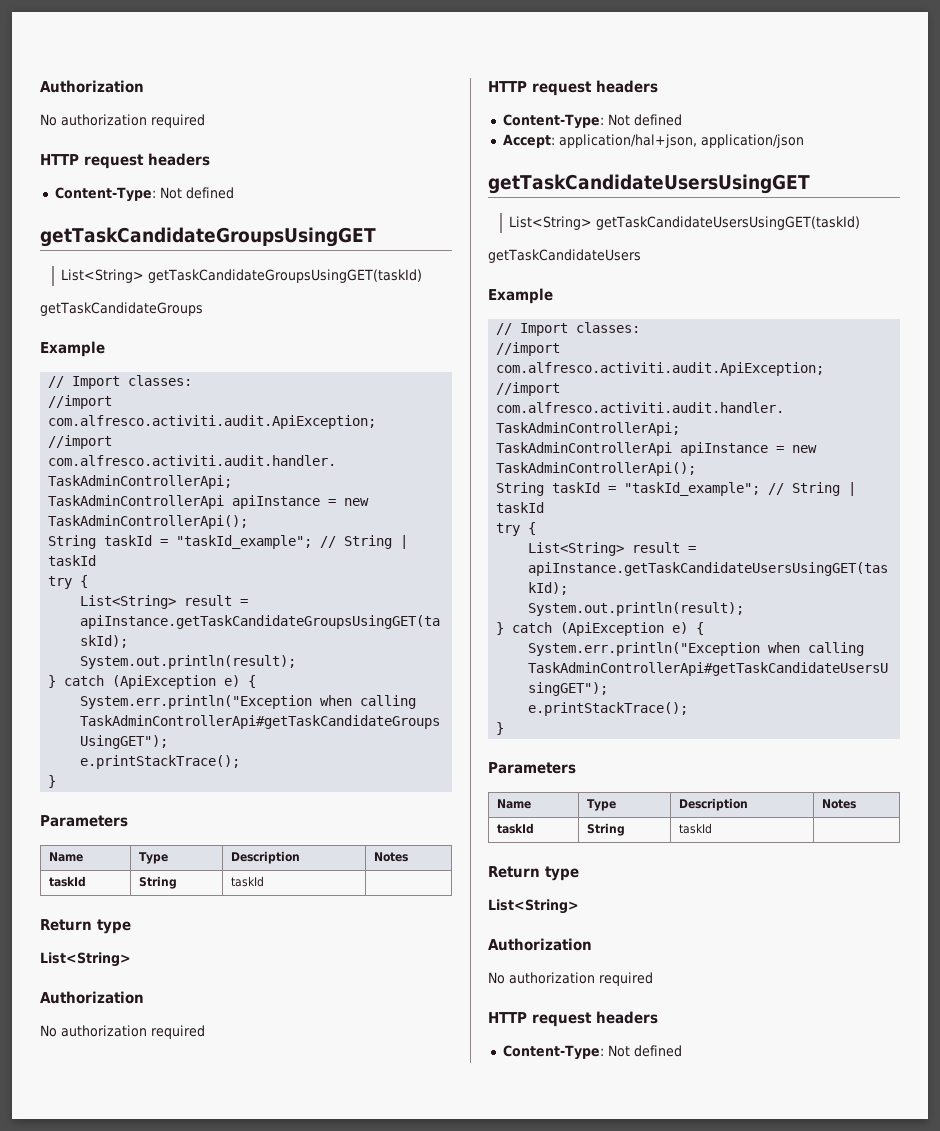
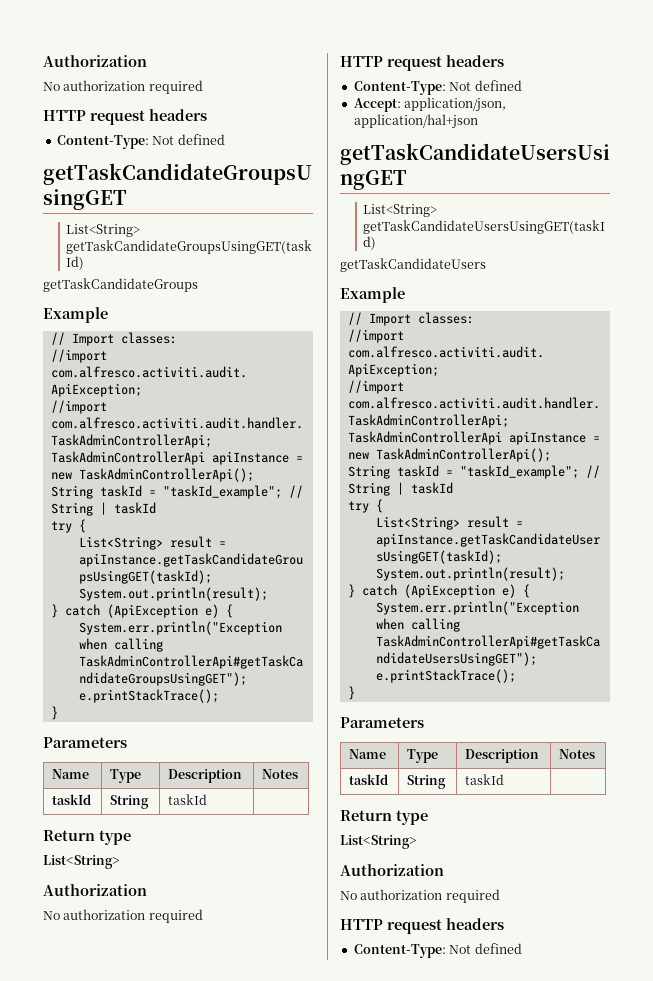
[558,134,804,148] application/hal+json, application/json -> [404,97,507,112] [353,114,478,129] application/json, application/hal+json

